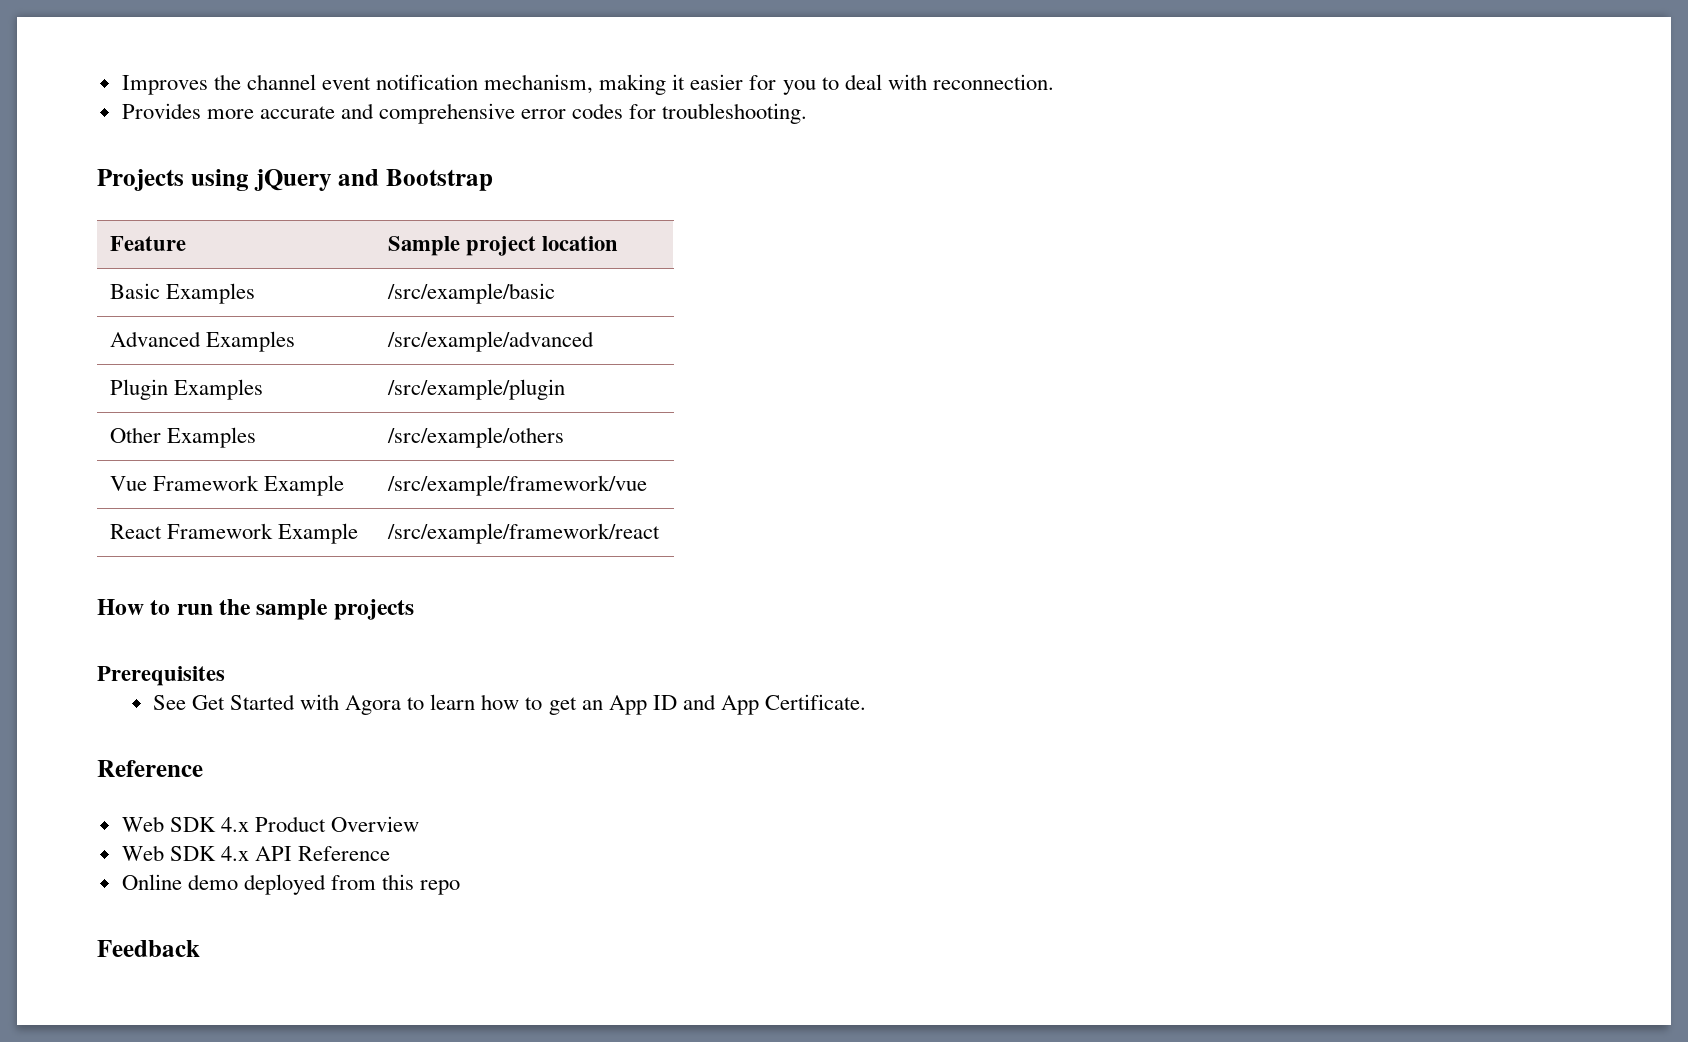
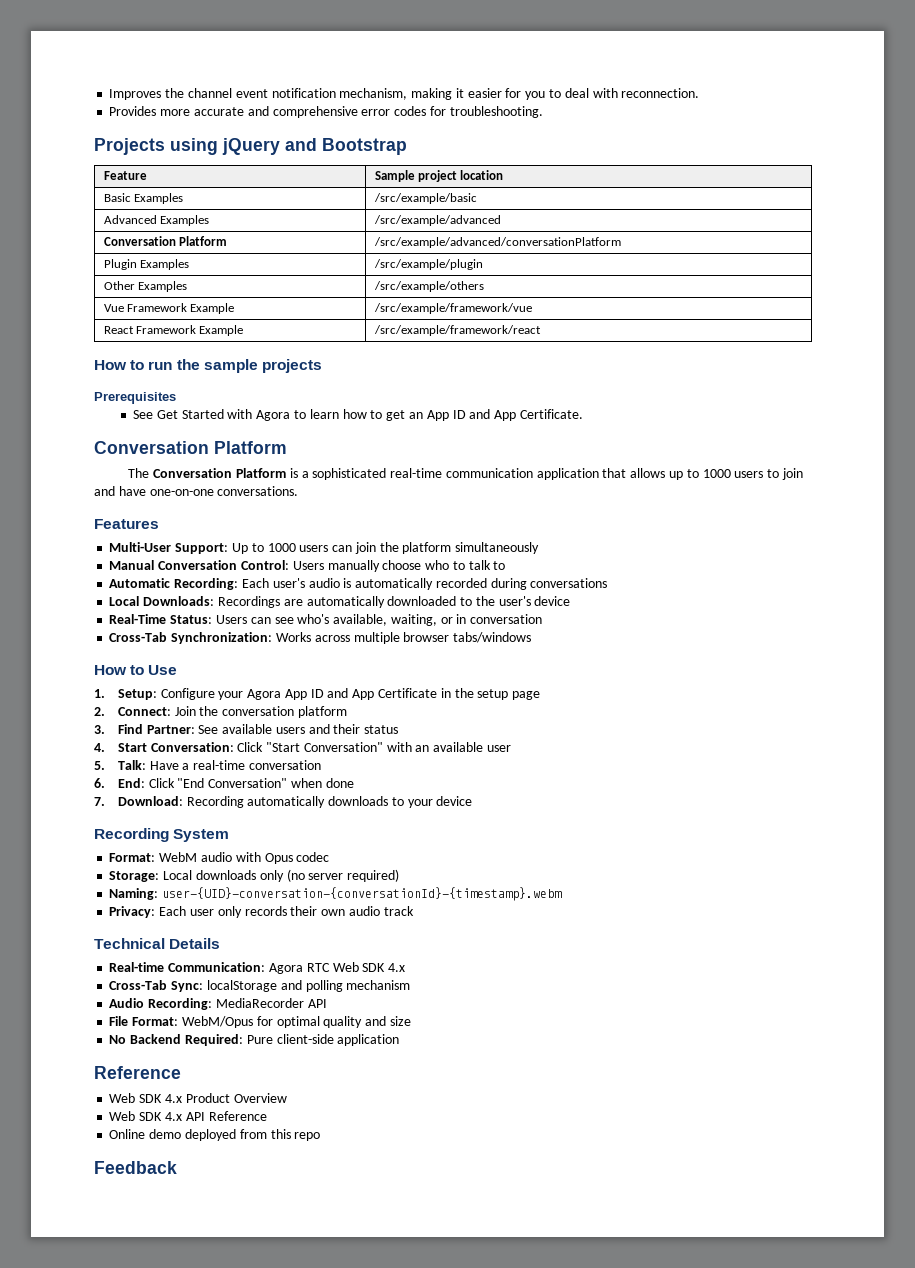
(594, 341) none -> [103,236,228,246] [373,237,621,248] // Conversation Platform | /src/example/advanced/conversationPlatform
(866, 702) none -> [94,441,287,454] [128,468,803,480] [94,486,299,496] [94,519,159,529] [109,542,540,554] [109,560,506,572] [109,578,608,590] [109,596,571,608] [109,614,543,626] [109,632,532,644] [94,665,178,675] [94,688,541,700] [94,706,347,718] [94,724,399,734] [94,742,511,752] [94,760,321,770] [94,778,354,788] [94,796,473,808] [94,828,230,842] [109,852,330,864] [109,869,400,882] [109,887,563,901] [109,906,414,918] [94,938,221,949] [109,962,406,974] [109,980,411,992] [109,998,327,1010] [109,1016,411,1028] [109,1034,400,1046] // Conversation Platform // The Conversation Platform is a sophisticated real-time communication application that allows up to 1000 users to join and have one-on-one conversations. // Features // Multi-User Support: Up to 1000 users can join the platform simultaneously // Manual Conversation Control: Users manually choose who to talk to // Automatic Recording: Each user's audio is automatically recorded during conversations // Local Downloads: Recordings are automatically downloaded to the user's device // Real-Time Status: Users can see who's available, waiting, or in conversation // Cross-Tab Synchronization: Works across multiple browser tabs/windows // How to Use // 1. Setup: Configure your Agora App ID and App Certificate in the setup page // 2. Connect: Join the conversation platform // 3. Find Partner: See available users and their status // 4. Start Conversation: Click "Start Conversation" with an available user // 5. Talk: Have a real-time conversation // 6. End: Click "End Conversation" when done // 7. Download: Recording automatically downloads to your device // Recording System // Format: WebM audio with Opus codec // Storage: Local downloads only (no server required) // Naming: user-{UID}-conversation-{conversationId}-{timestamp}.webm // Privacy: Each user only records their own audio track // Technical Details // Real-time Communication: Agora RTC Web SDK 4.x // Cross-Tab Sync: localStorage and polling mechanism // Audio Recording: MediaRecorder API // File Format: WebM/Opus for optimal quality and size // No Backend Required: Pure client-side application

